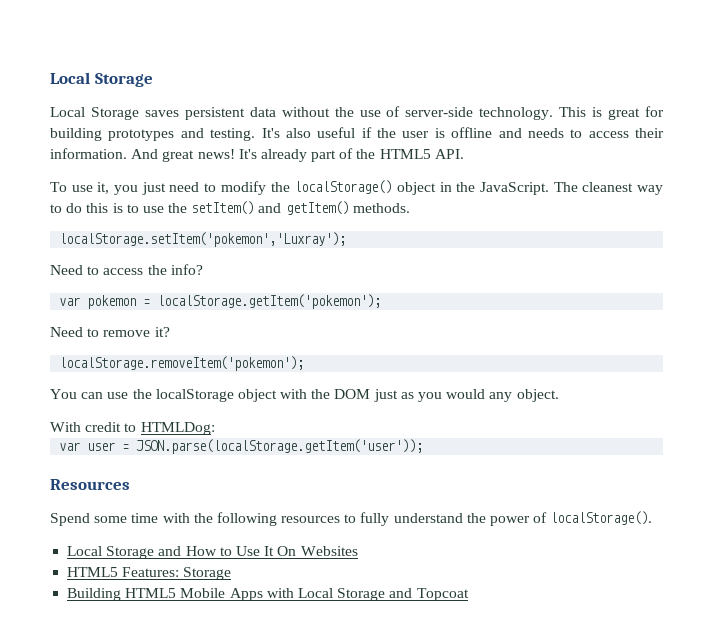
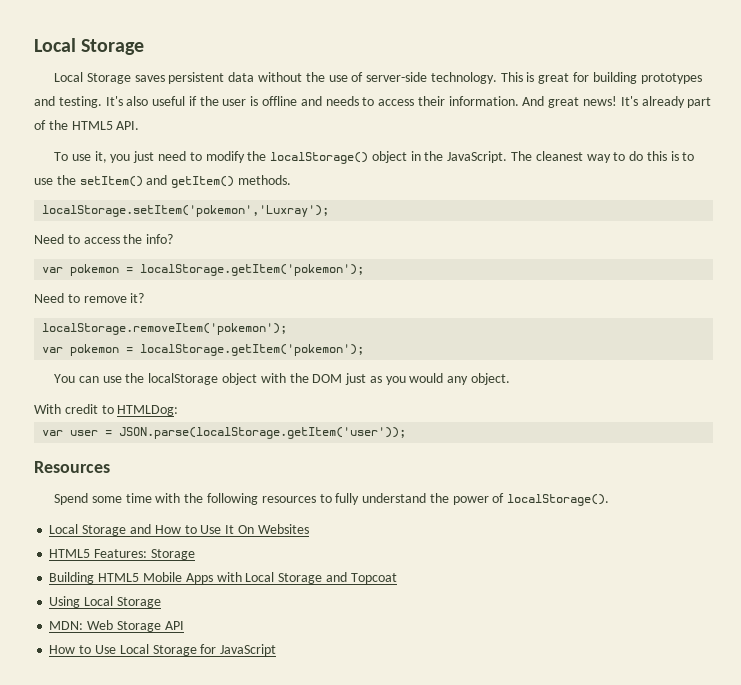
(305, 363) none -> [42,344,365,356] // var pokemon = localStorage.getItem('pokemon');
(469, 594) none -> [49,596,161,608] [49,620,184,632] [49,644,277,656] // Using Local Storage // MDN: Web Storage API // How to Use Local Storage for JavaScript

